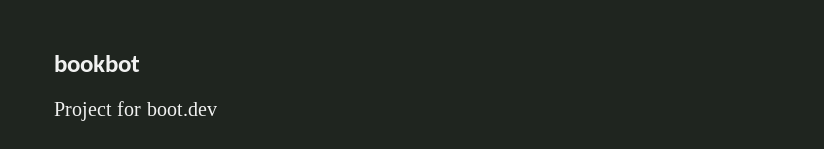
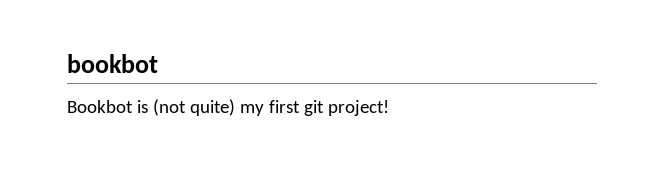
[54,101,217,121] Project for boot.dev -> [67,99,389,116] Bookbot is (not quite) my first git project!

